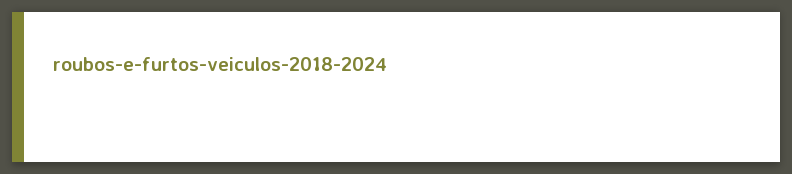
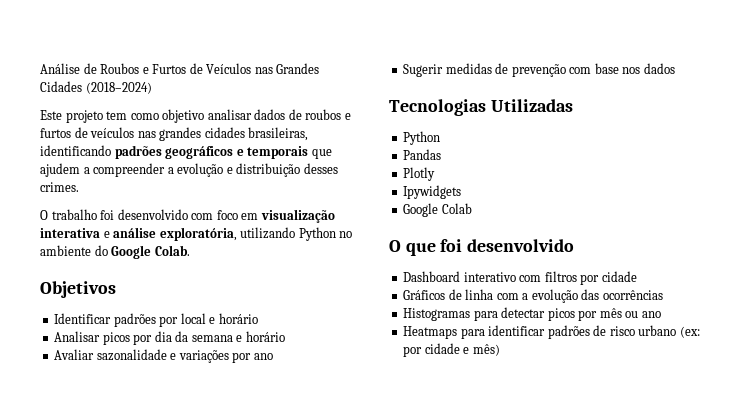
[53,57,387,71] roubos-e-furtos-veiculos-2018-2024 -> [40,63,320,74] [40,81,152,94] [40,109,351,123] [40,127,309,141] [40,145,332,159] [40,163,338,177] [40,182,79,192] [40,209,335,223] [40,227,353,241] [40,245,190,259] [40,281,116,298] [54,313,258,327] [54,331,285,345] [54,349,273,363] [403,63,675,77] [389,99,573,116] [403,131,441,145] [403,149,442,160] [403,167,436,181] [403,185,462,199] [403,203,472,217] [389,239,575,256] [403,271,637,285] [403,289,663,303] [403,307,661,321] [403,325,700,339] [403,343,500,357] Análise de Roubos e Furtos de Veículos nas Grandes Cidades (2018–2024) // Este projeto tem como objetivo analisar dados de roubos e furtos de veículos nas grandes cidades brasileiras, identificando padrões geográficos e temporais que ajudem a compreender a evolução e distribuição desses crimes. // O trabalho foi desenvolvido com foco em visualização interativa e análise exploratória, utilizando Python no ambiente do Google Colab. // Objetivos // Identificar padrões por local e horário // Analisar picos por dia da semana e horário // Avaliar sazonalidade e variações por ano // Sugerir medidas de prevenção com base nos dados // Tecnologias Utilizadas // Python // Pandas // Plotly // Ipywidgets // Google Colab // O que foi desenvolvido // Dashboard interativo com filtros por cidade // Gráficos de linha com a evolução das ocorrências // Histogramas para detectar picos por mês ou ano // Heatmaps para identificar padrões de risco urbano (ex: por cidade e mês)

